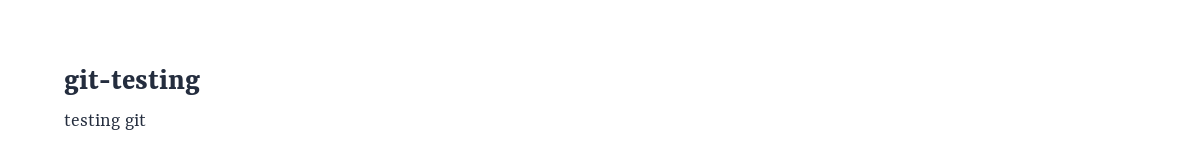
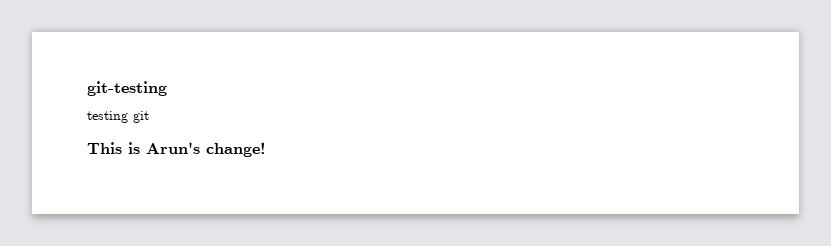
(147, 122) none -> [87,142,266,157] // This is Arun's change!

